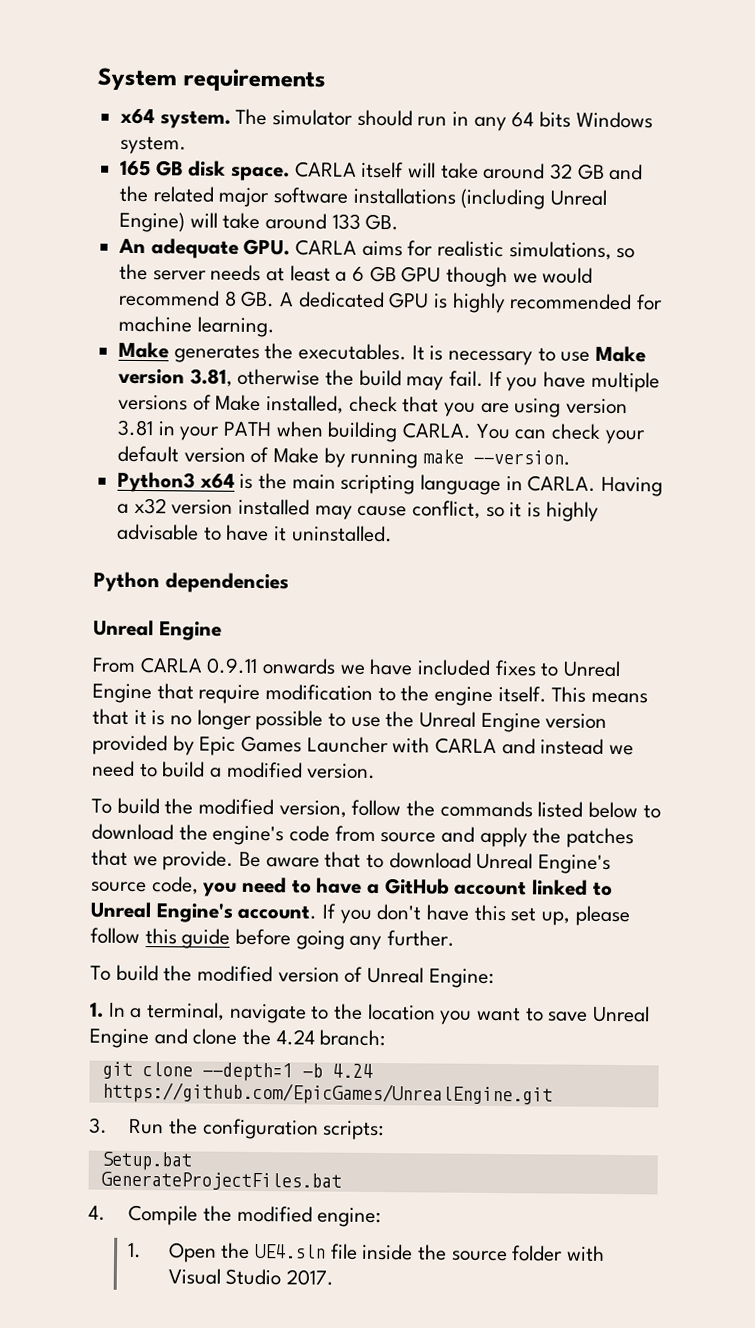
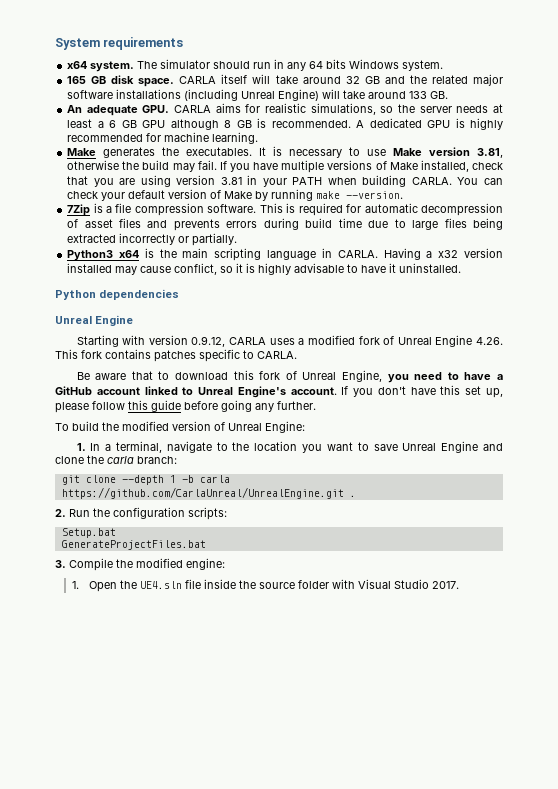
[446,266,594,288] [118,289,276,308] though we would recommend 8 GB. -> [170,118,351,130] although 8 GB is recommended.
(572, 457) none -> [67,203,503,216] [67,218,503,231] [67,233,238,246] // 7Zip is a file compression software. This is required for automatic decompression of asset files and prevents errors during build time due to large files being extracted incorrectly or partially.
[92,657,622,678] [92,683,649,706] [92,708,608,733] [92,734,635,756] [92,760,377,779] [91,797,661,819] [91,823,635,849] [91,849,235,871] From CARLA 0.9.11 onwards we have included fixes to Unreal Engine that require modification to the engine itself. This means that it is no longer possible to use the Unreal Engine version provided by Epic Games Launcher with CARLA and instead we need to build a modified version. // To build the modified version, follow the commands listed below to download the engine's code from source and apply the patches that we provide. -> [76,335,503,347] [55,349,297,362] Starting with version 0.9.12, CARLA uses a modified fork of Unreal Engine 4.26. This fork contains patches specific to CARLA. //
[476,852,612,874] [91,876,199,895] Unreal Engine's source code, -> [233,370,382,382] this fork of Unreal Engine,
[275,1029,315,1046] 4.24 -> [107,456,134,464] carla
[201,1062,373,1082] [101,1081,553,1106] [89,1117,108,1134] --depth=1 -b 4.24 https://github.com/EpicGames/UnrealEngine.git // 3. -> [121,475,230,485] [61,487,356,499] [55,509,66,517] --depth 1 -b carla https://github.com/CarlaUnreal/UnrealEngine.git . // 2.
[88,1205,106,1221] 4. -> [55,560,66,568] 3.

